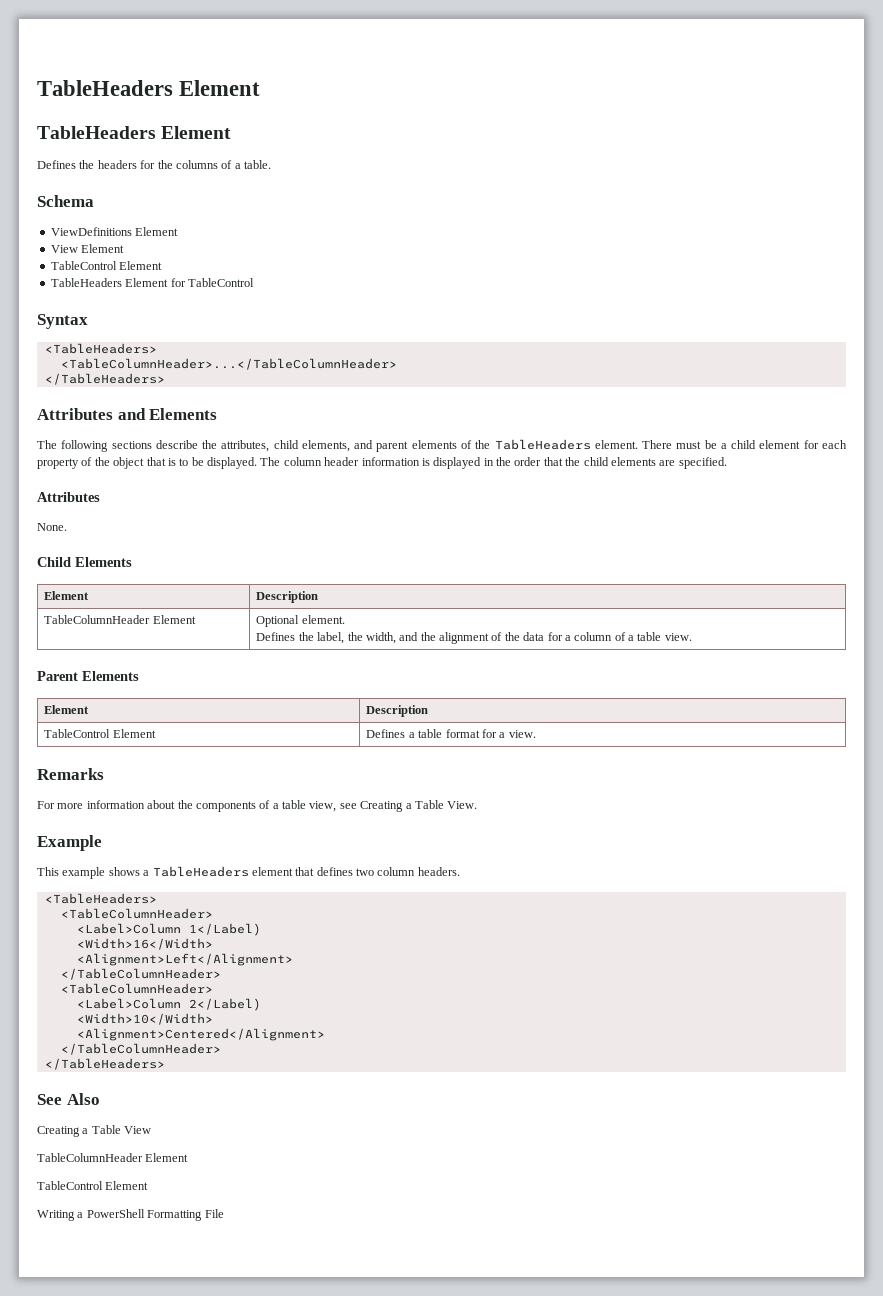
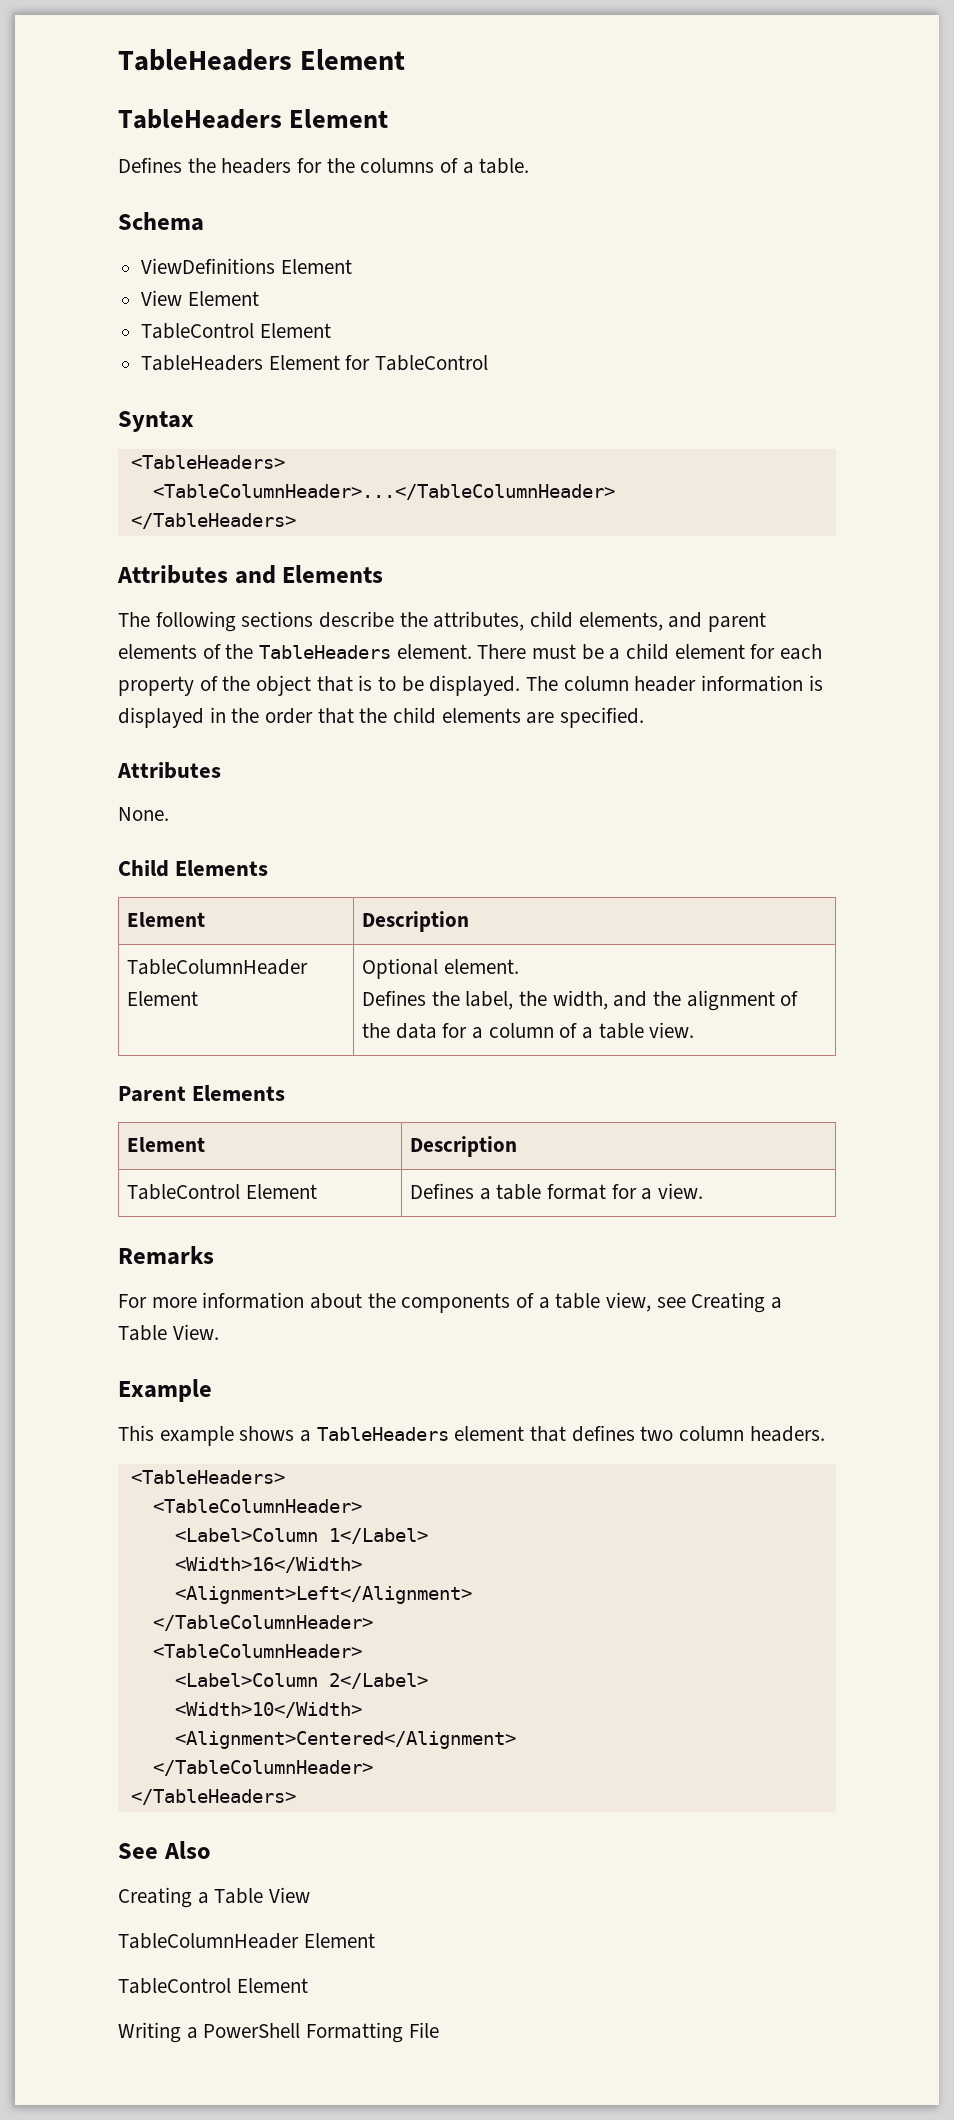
[188,923,261,936] 1</Label) -> [328,1528,428,1544] 1</Label>
[188,998,261,1011] 2</Label) -> [328,1673,428,1689] 2</Label>

